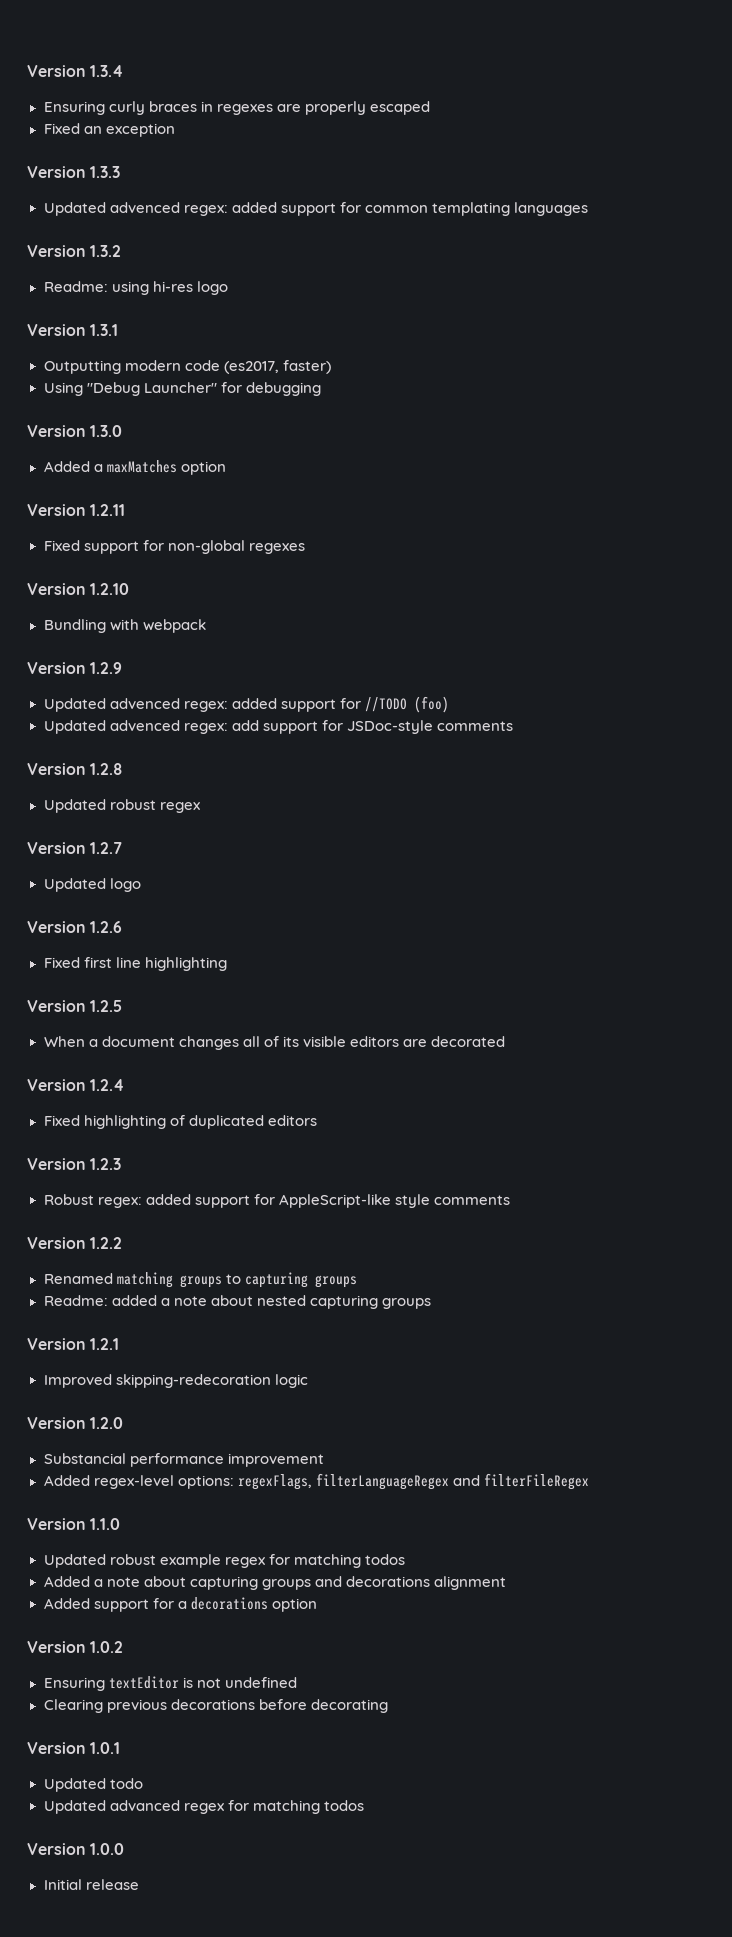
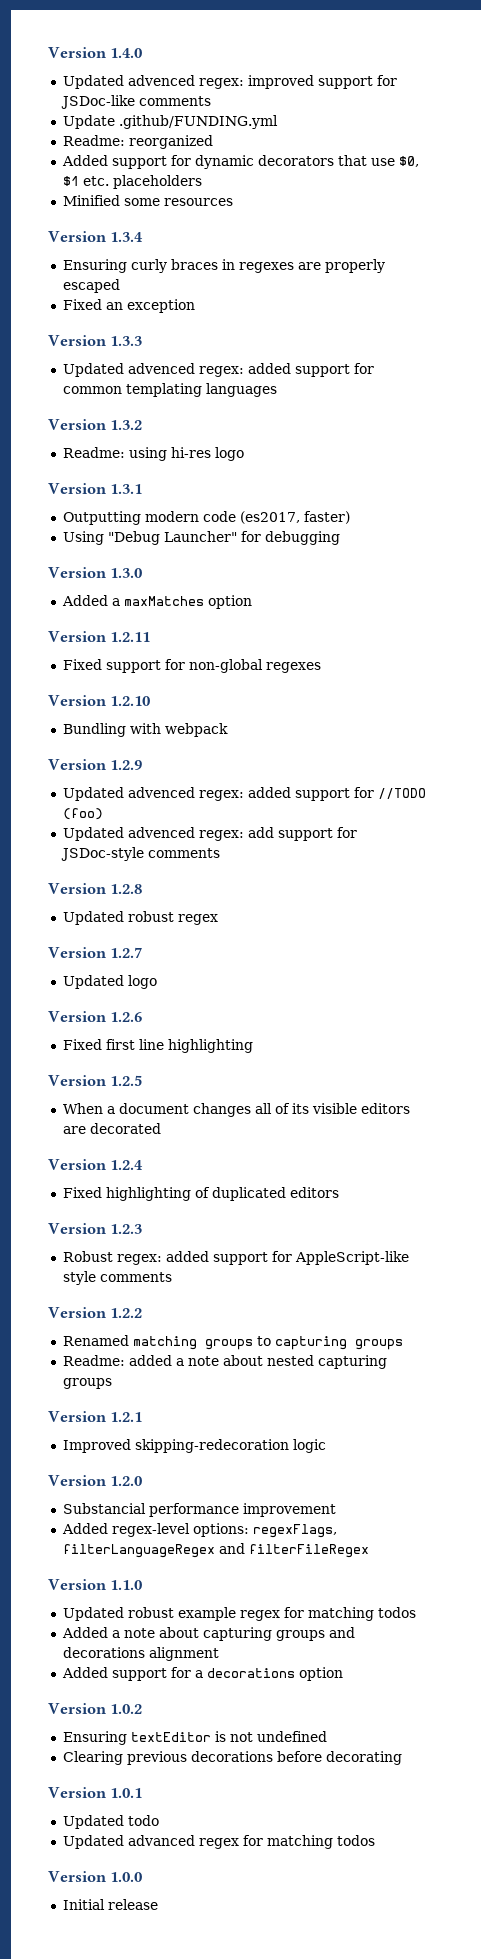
[27,65,86,77] Version -> [48,47,143,58] [62,75,397,89] [60,95,211,109] [62,115,278,129] [62,135,213,149] [61,155,419,169] [62,175,202,189] [62,195,233,206] [48,231,107,242] Version 1.4.0 // Updated advenced regex: improved support for JSDoc-like comments // Update .github/FUNDING.yml // Readme: reorganized // Added support for dynamic decorators that use $0, $1 etc. placeholders // Minified some resources // Version

